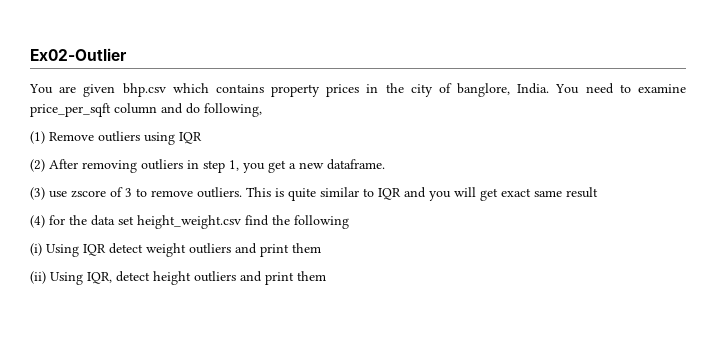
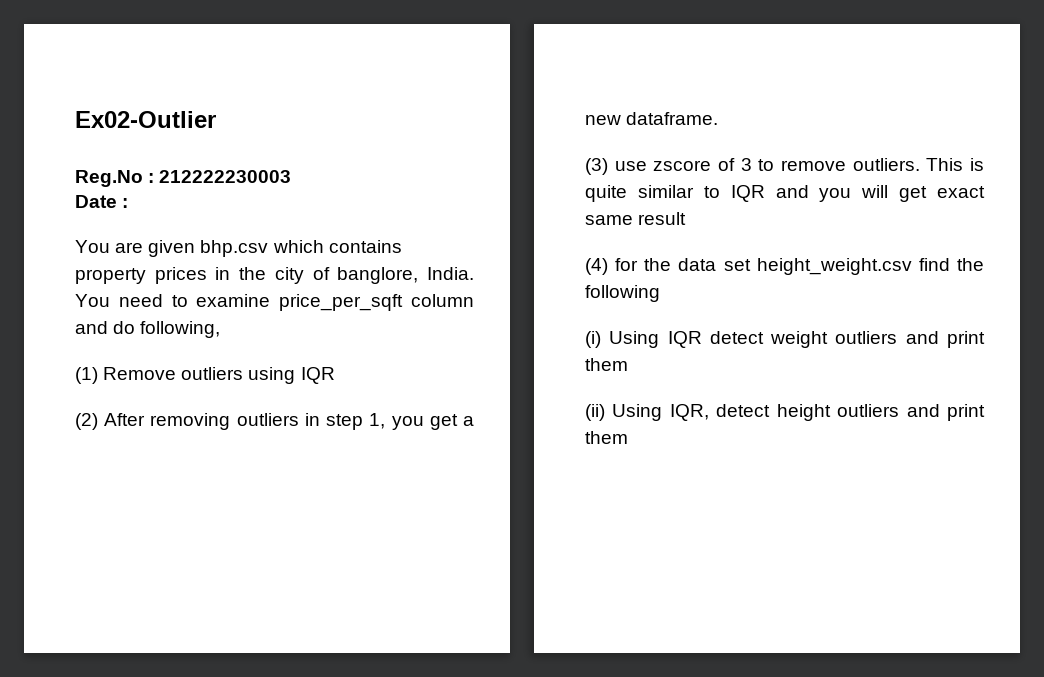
(127, 54) none -> [75,170,292,187] [75,195,129,208] // Reg.No : 212222230003 // Date :

